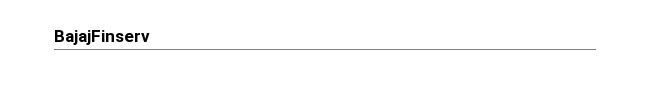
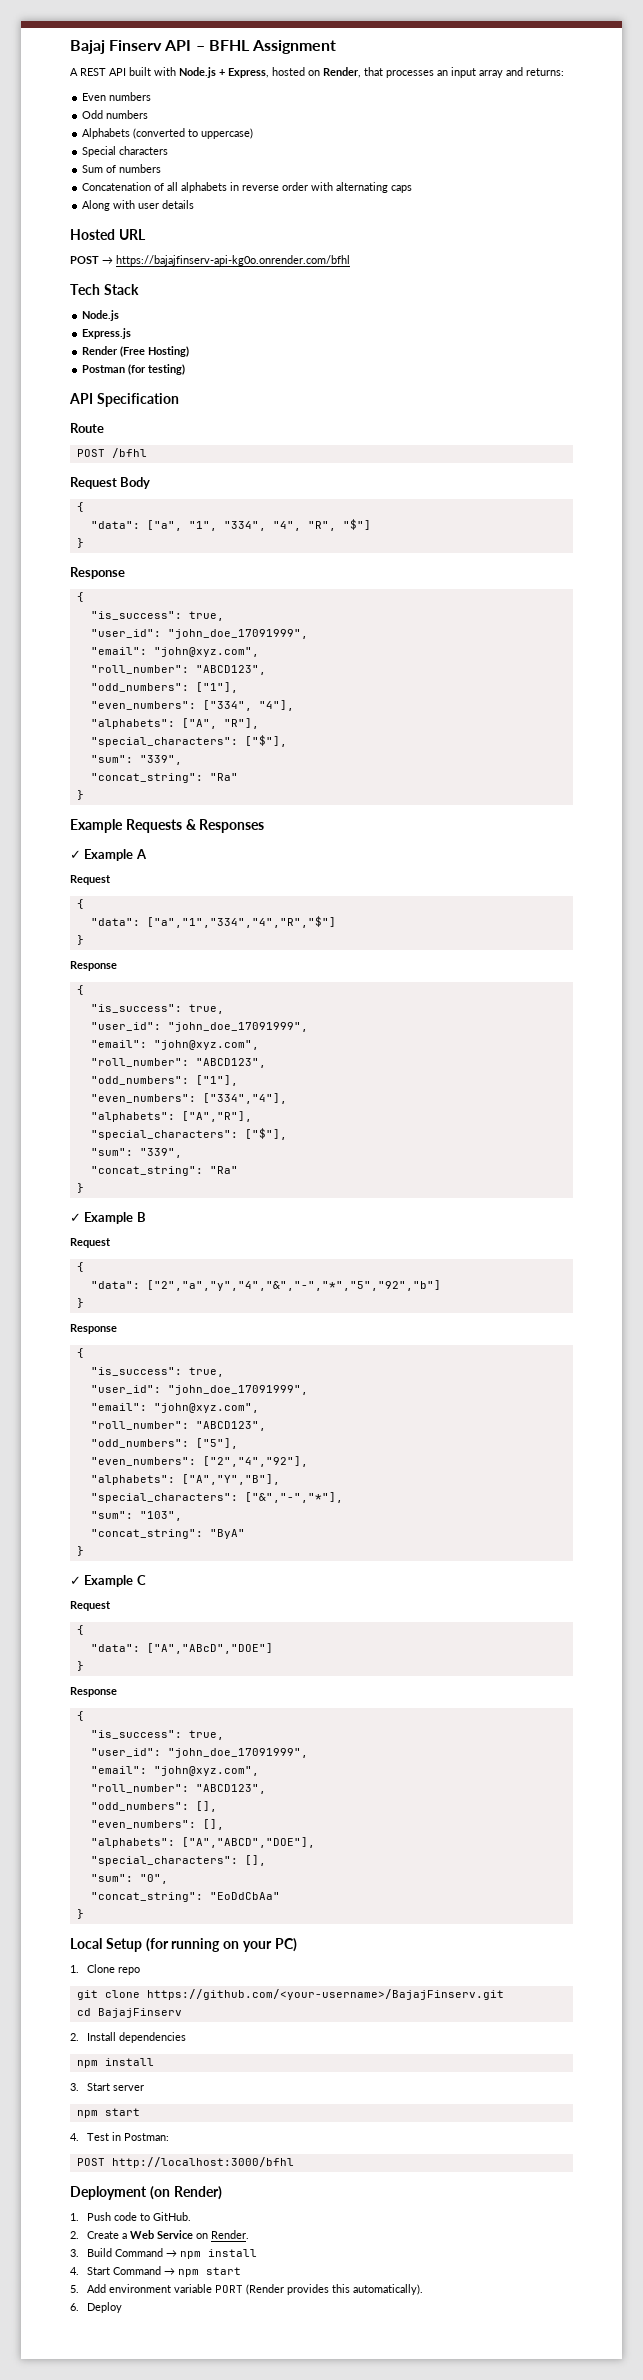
[54,30,150,45] BajajFinserv -> [70,40,336,54] [70,67,564,78] [82,92,152,101] [82,110,149,119] [82,128,254,139] [82,146,169,157] [82,164,162,173] [82,182,413,193] [82,200,195,211] [70,229,146,240] [70,255,350,266] [70,284,139,295] [82,310,120,321] [82,328,132,339] [82,346,190,357] [82,364,186,375] [69,393,179,407] [70,423,104,433] [76,448,147,458] [70,477,151,489] [76,502,84,512] [90,519,371,531] [76,538,84,548] [70,567,125,579] [76,592,84,602] [90,611,224,621] [90,629,308,639] [90,647,259,657] [90,665,266,675] [90,682,238,693] [90,700,294,711] [90,718,259,729] [90,735,287,747] [90,755,182,765] [90,773,238,783] [76,790,84,800] [70,819,265,833] [70,849,147,861] [70,875,111,885] [76,899,84,909] [90,916,336,928] [76,935,84,945] [70,961,117,971] [76,985,84,995] [90,1004,224,1014] [90,1022,308,1032] [90,1040,259,1050] [90,1058,266,1068] [90,1075,238,1086] [90,1093,287,1104] [90,1111,252,1122] [90,1128,287,1140] [90,1148,182,1158] [90,1166,238,1176] [76,1183,84,1193] [70,1212,146,1224] [70,1238,111,1248] [76,1262,84,1272] [90,1280,441,1291] [76,1298,84,1308] [70,1324,117,1334] [76,1348,84,1358] [90,1367,224,1377] [90,1385,308,1395] [90,1403,259,1413] [90,1421,266,1431] [90,1438,238,1449] [90,1456,308,1467] [90,1474,280,1485] [90,1492,343,1503] [90,1511,182,1521] [90,1529,245,1539] [76,1546,84,1556] [70,1575,146,1587] [70,1601,111,1611] [76,1625,84,1635] [90,1643,273,1654] [76,1661,84,1671] [70,1687,117,1697] [76,1711,84,1721] [90,1730,224,1740] [90,1748,308,1758] [90,1766,259,1776] [90,1784,266,1794] [90,1801,217,1812] [90,1819,224,1830] [90,1837,315,1848] [90,1855,266,1866] [90,1874,168,1884] [90,1892,280,1902] [76,1909,84,1919] [70,1938,297,1952] [70,1964,140,1975] [76,1989,504,2000] [76,2008,182,2018] [70,2032,186,2043] [76,2058,154,2068] [70,2083,144,2091] [76,2108,140,2118] [70,2132,169,2141] [76,2157,294,2168] [70,2186,222,2200] [70,2212,191,2221] [70,2230,249,2239] [70,2248,257,2259] [70,2266,241,2277] [70,2284,423,2295] [70,2302,122,2313] Bajaj Finserv API – BFHL Assignment // A REST API built with Node.js + Express, hosted on Render, that processes an input array and returns: // Even numbers // Odd numbers // Alphabets (converted to uppercase) // Special characters // Sum of numbers // Concatenation of all alphabets in reverse order with alternating caps // Along with user details // Hosted URL // POST → https://bajajfinserv-api-kg0o.onrender.com/bfhl // Tech Stack // Node.js // Express.js // Render (Free Hosting) // Postman (for testing) // API Specification // Route // POST /bfhl // Request Body // { // "data": ["a", "1", "334", "4", "R", "$"] // } // Response // { // "is_success": true, // "user_id": "john_doe_17091999", // "email": "john@xyz.com", // "roll_number": "ABCD123", // "odd_numbers": ["1"], // "even_numbers": ["334", "4"], // "alphabets": ["A", "R"], // "special_characters": ["$"], // "sum": "339", // "concat_string": "Ra" // } // Example Requests & Responses // ✓ Example A // Request // { // "data": ["a","1","334","4","R","$"] // } // Response // { // "is_success": true, // "user_id": "john_doe_17091999", // "email": "john@xyz.com", // "roll_number": "ABCD123", // "odd_numbers": ["1"], // "even_numbers": ["334","4"], // "alphabets": ["A","R"], // "special_characters": ["$"], // "sum": "339", // "concat_string": "Ra" // } // ✓ Example B // Request // { // "data": ["2","a","y","4","&","-","*","5","92","b"] // } // Response // { // "is_success": true, // "user_id": "john_doe_17091999", // "email": "john@xyz.com", // "roll_number": "ABCD123", // "odd_numbers": ["5"], // "even_numbers": ["2","4","92"], // "alphabets": ["A","Y","B"], // "special_characters": ["&","-","*"], // "sum": "103", // "concat_string": "ByA" // } // ✓ Example C // Request // { // "data": ["A","ABcD","DOE"] // } // Response // { // "is_success": true, // "user_id": "john_doe_17091999", // "email": "john@xyz.com", // "roll_number": "ABCD123", // "odd_numbers": [], // "even_numbers": [], // "alphabets": ["A","ABCD","DOE"], // "special_characters": [], // "sum": "0", // "concat_string": "EoDdCbAa" // } // Local Setup (for running on your PC) // 1. Clone repo // git clone https://github.com/<your-username>/BajajFinserv.git // cd BajajFinserv // 2. Install dependencies // npm install // 3. Start server // npm start // 4. Test in Postman: // POST http://localhost:3000/bfhl // Deployment (on Render) // 1. Push code to GitHub. // 2. Create a Web Service on Render. // 3. Build Command → npm install // 4. Start Command → npm start // 5. Add environment variable PORT (Render provides this automatically). // 6. Deploy

